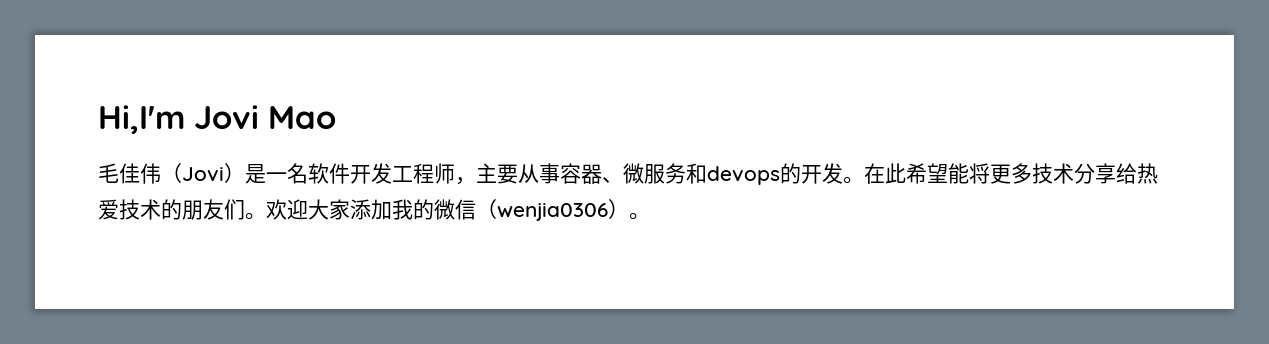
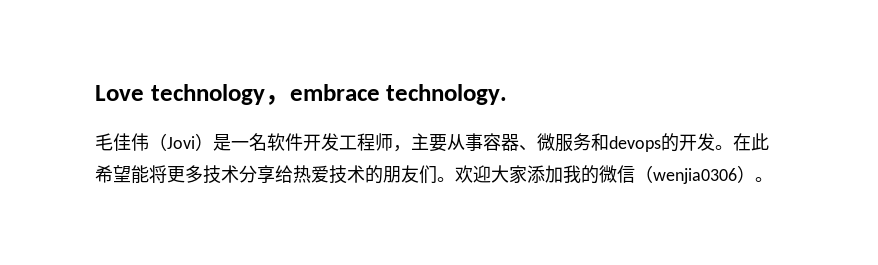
[98,105,336,134] Hi,I'm Jovi Mao -> [95,84,508,105] Love technology，embrace technology.

